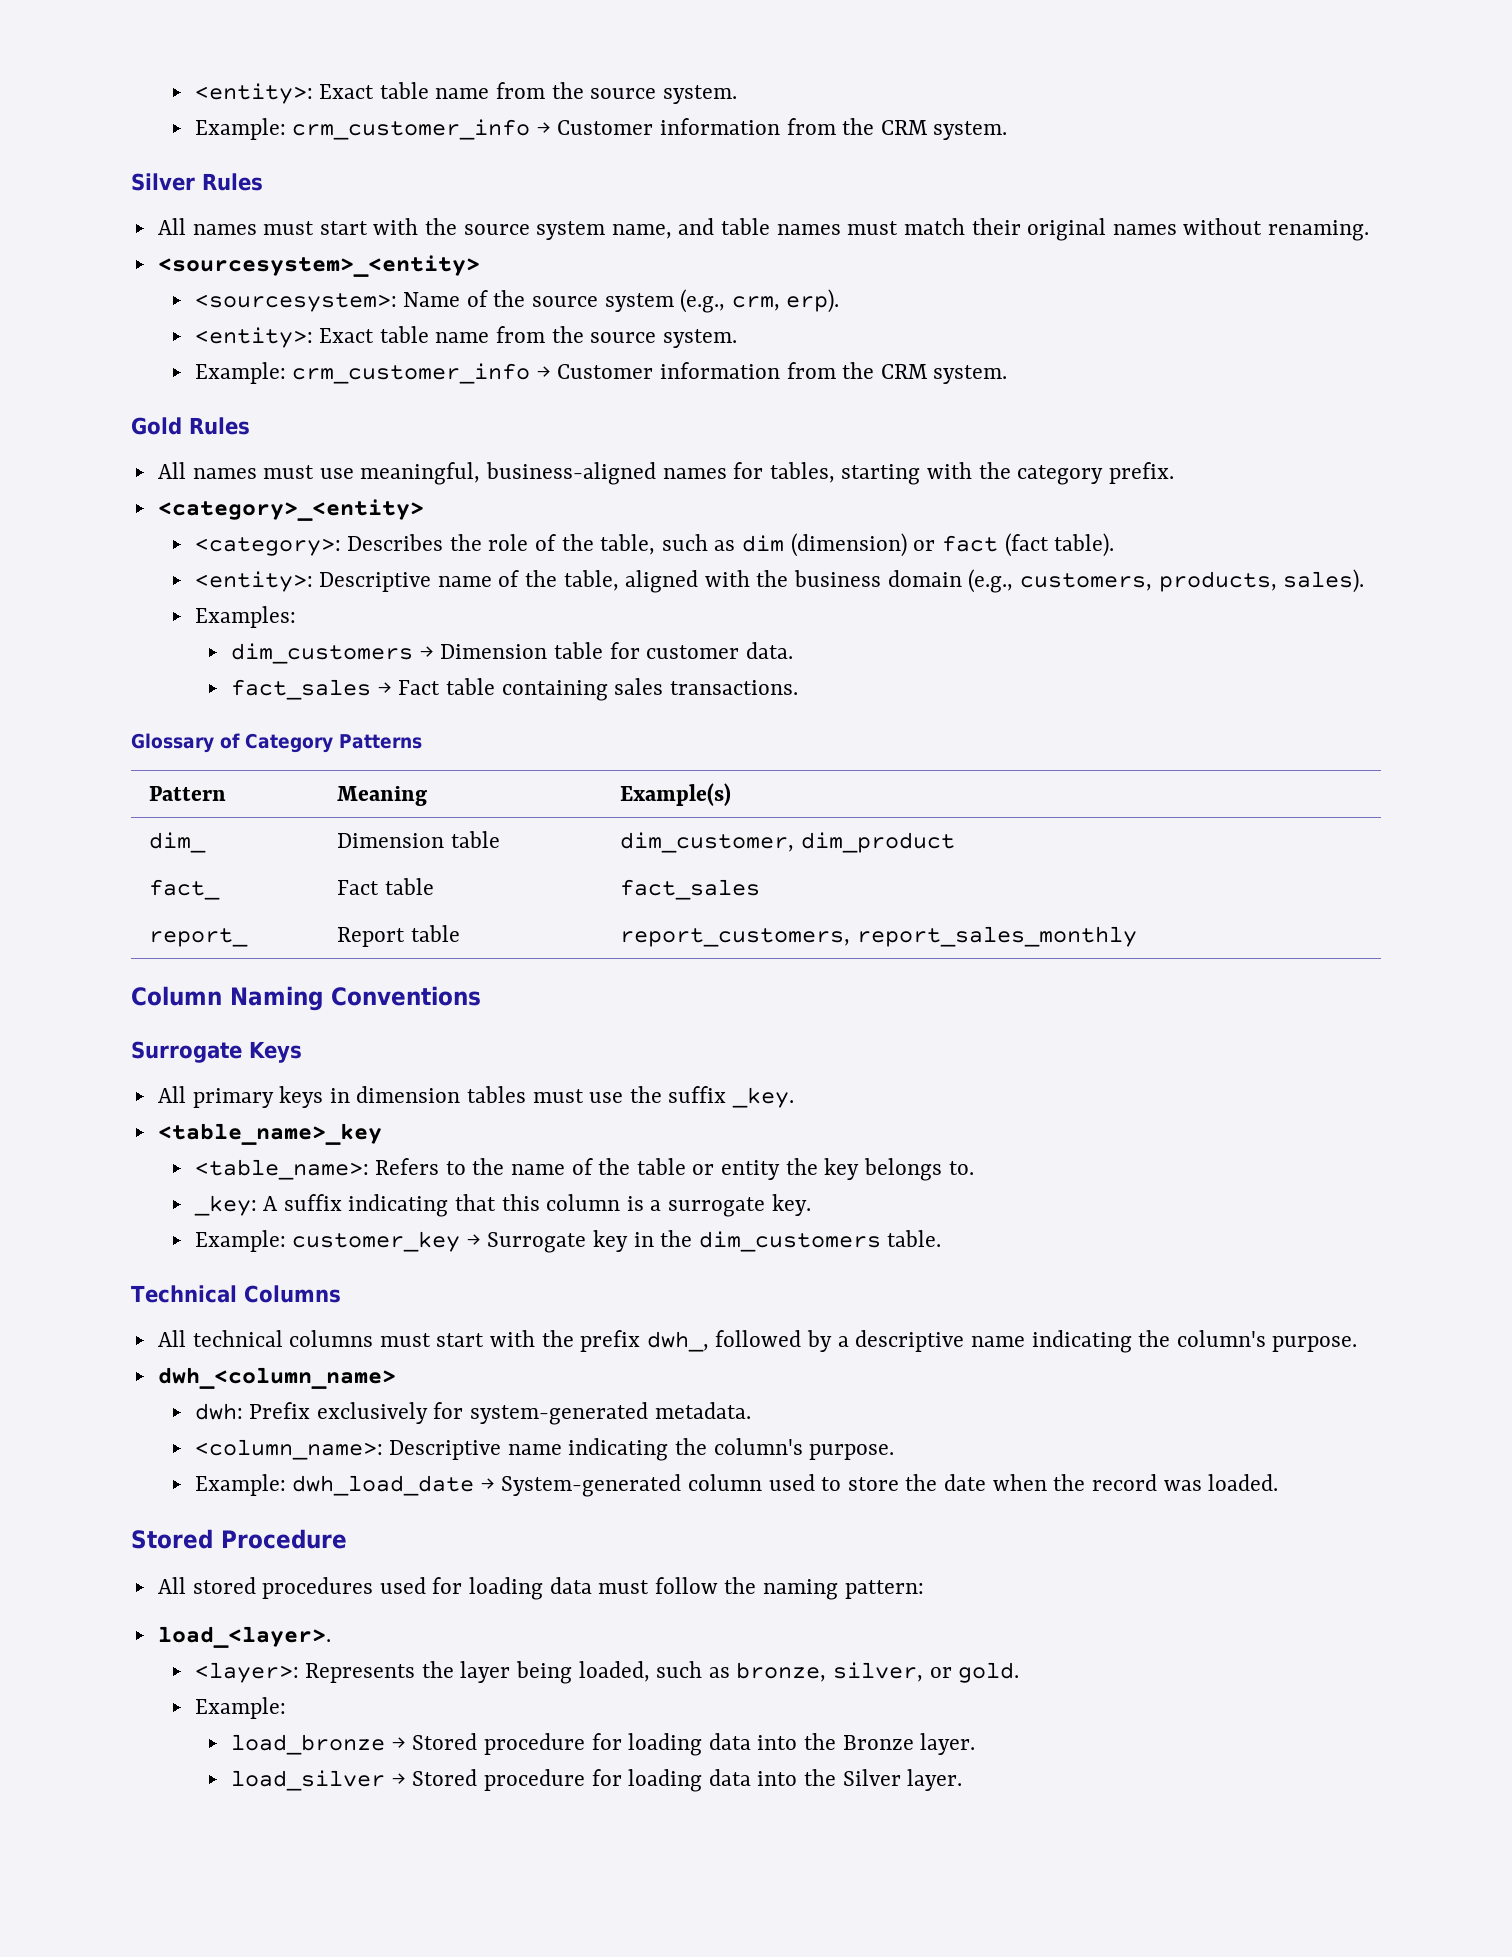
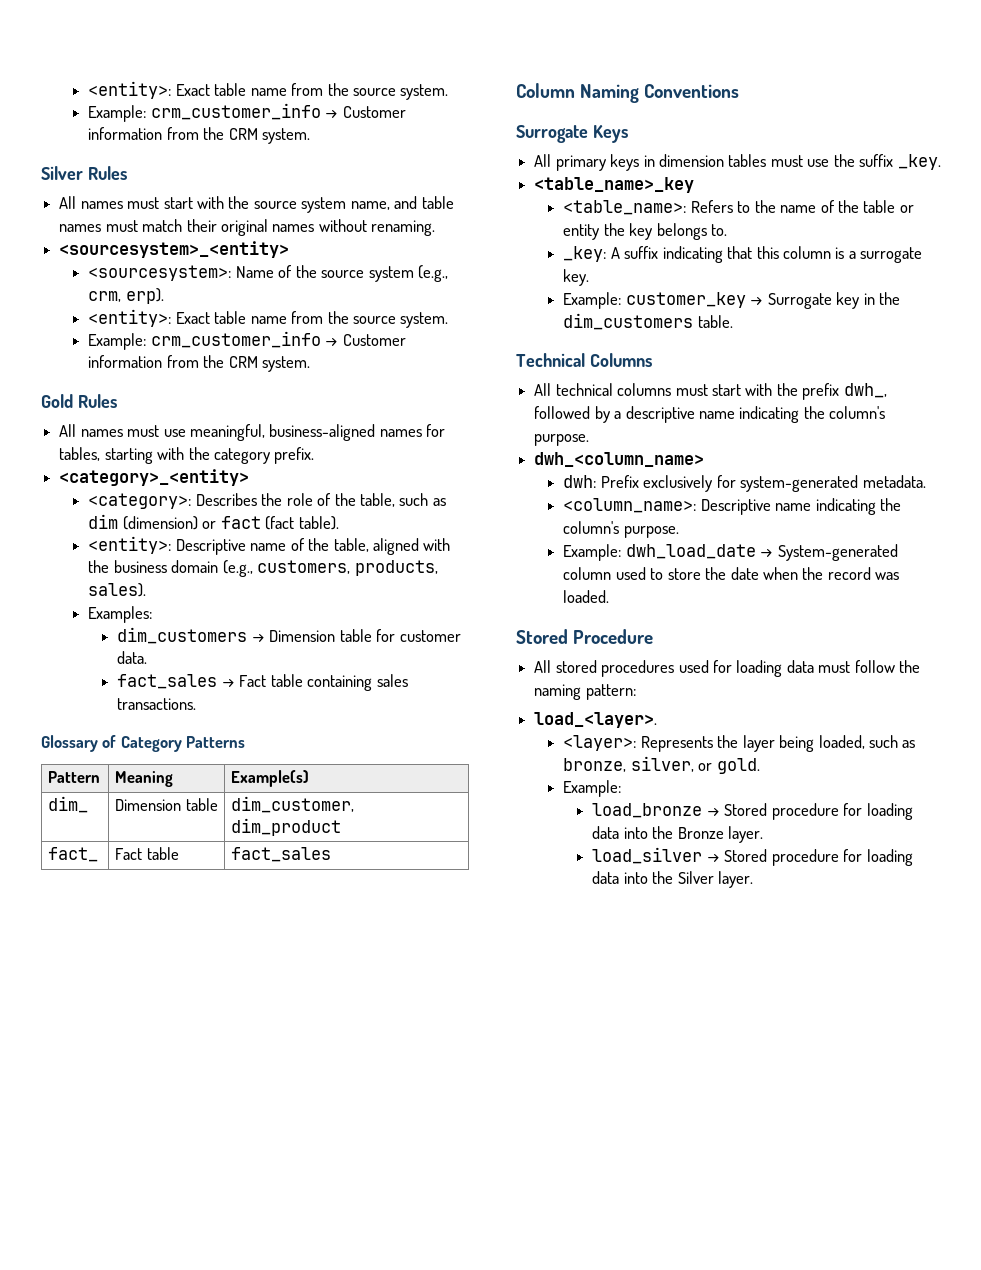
[148,928,248,947] [336,925,460,947] [619,926,1137,947] // report_ | Report table | report_customers, report_sales_monthly -> (332, 854) none

